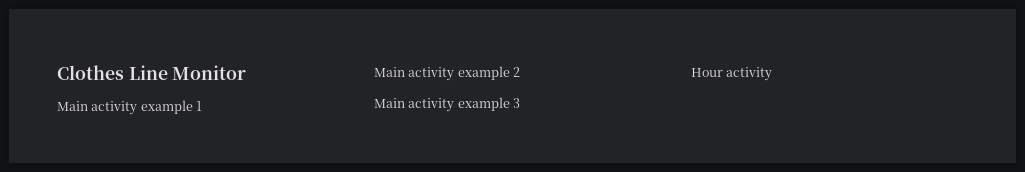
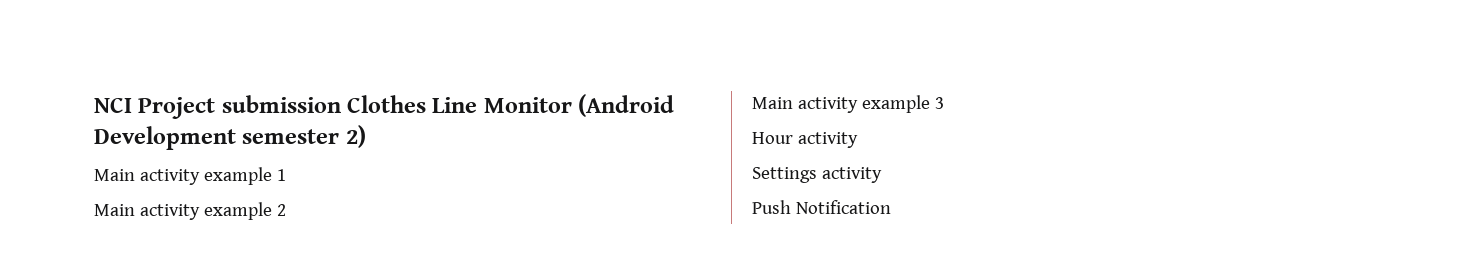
(57, 72) none -> [94,95,341,119] NCI Project submission
(247, 72) none -> [578,94,675,117] [94,125,366,150] (Android Development semester 2)
(773, 74) none -> [752,167,882,183] [752,200,891,214] // Settings activity // Push Notification

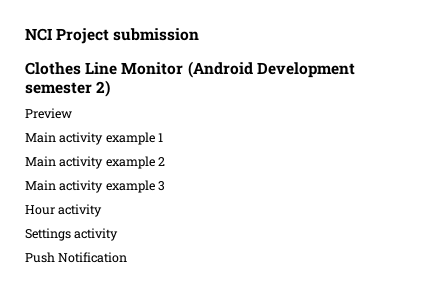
(341, 104) none -> (200, 34) //
(366, 136) none -> [25,108,72,119] // Preview

